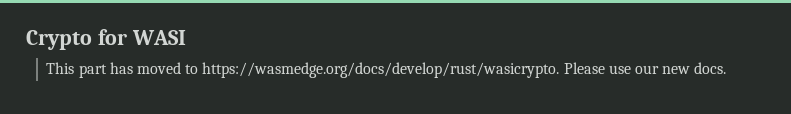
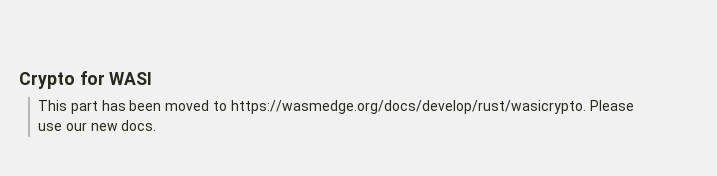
(133, 68) none -> [129,100,162,111] been

